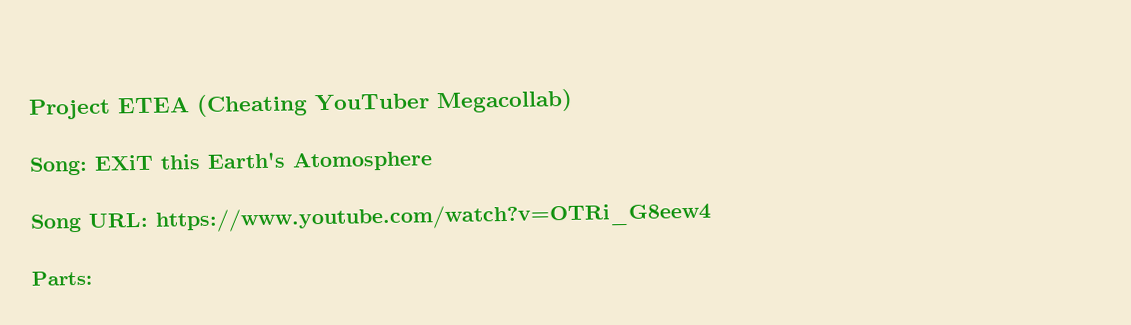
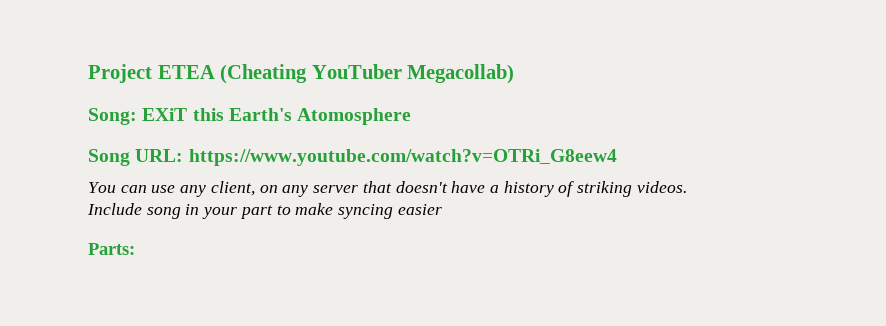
(712, 217) none -> [88,181,687,197] [87,203,442,219] // You can use any client, on any server that doesn't have a history of striking videos. // Include song in your part to make syncing easier

